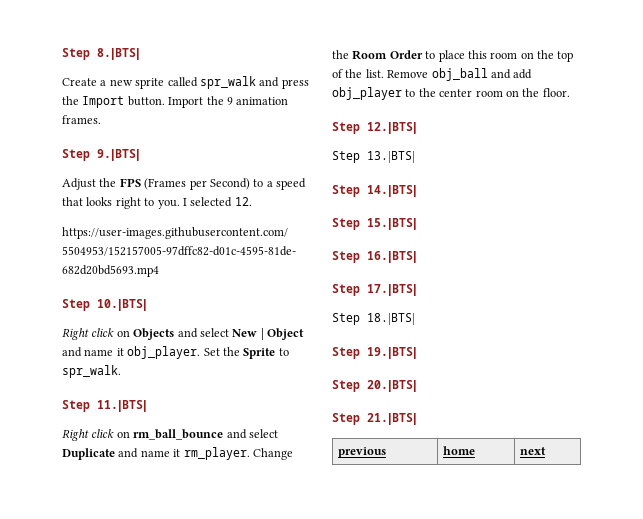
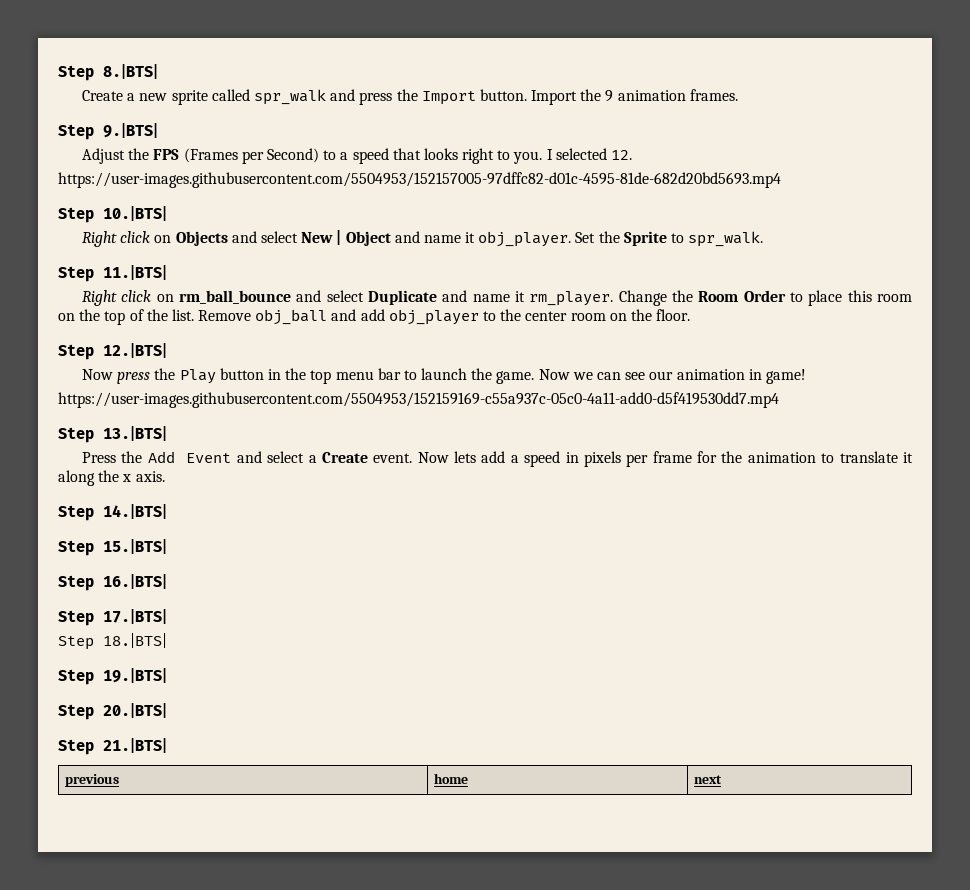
[332,151,415,163] Step 13.|BTS| -> [82,368,806,384] [58,392,779,408] [58,426,167,443] [82,451,914,467] [58,470,165,486] Now press the Play button in the top menu bar to launch the game. Now we can see our animation in game! // https://user-images.githubusercontent.com/5504953/152159169-c55a937c-05c0-4a11-add0-d5f419530dd7.mp4 // Step 13.|BTS| // Press the Add Event and select a Create event. Now lets add a speed in pixels per frame for the animation to translate it along the x axis.

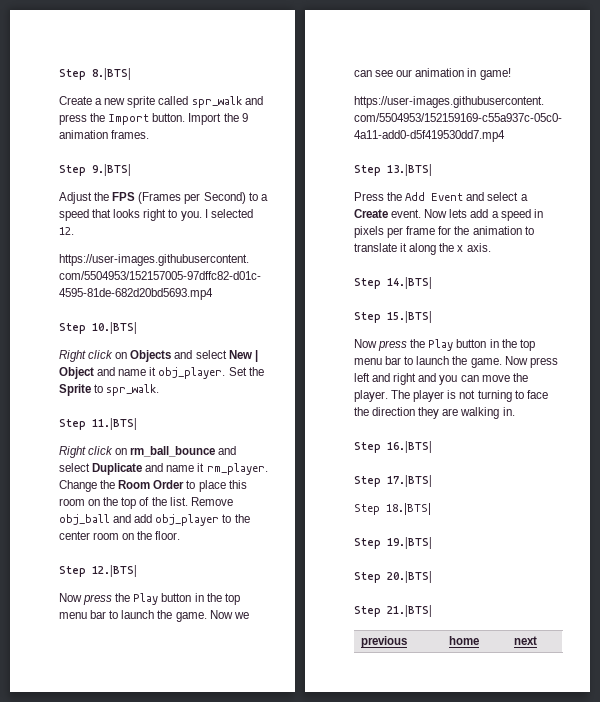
(167, 546) none -> [354,339,535,351] [354,356,558,368] [354,373,528,385] [354,390,548,402] [354,407,515,419] // Now press the Play button in the top menu bar to launch the game. Now press left and right and you can move the player. The player is not turning to face the direction they are walking in.

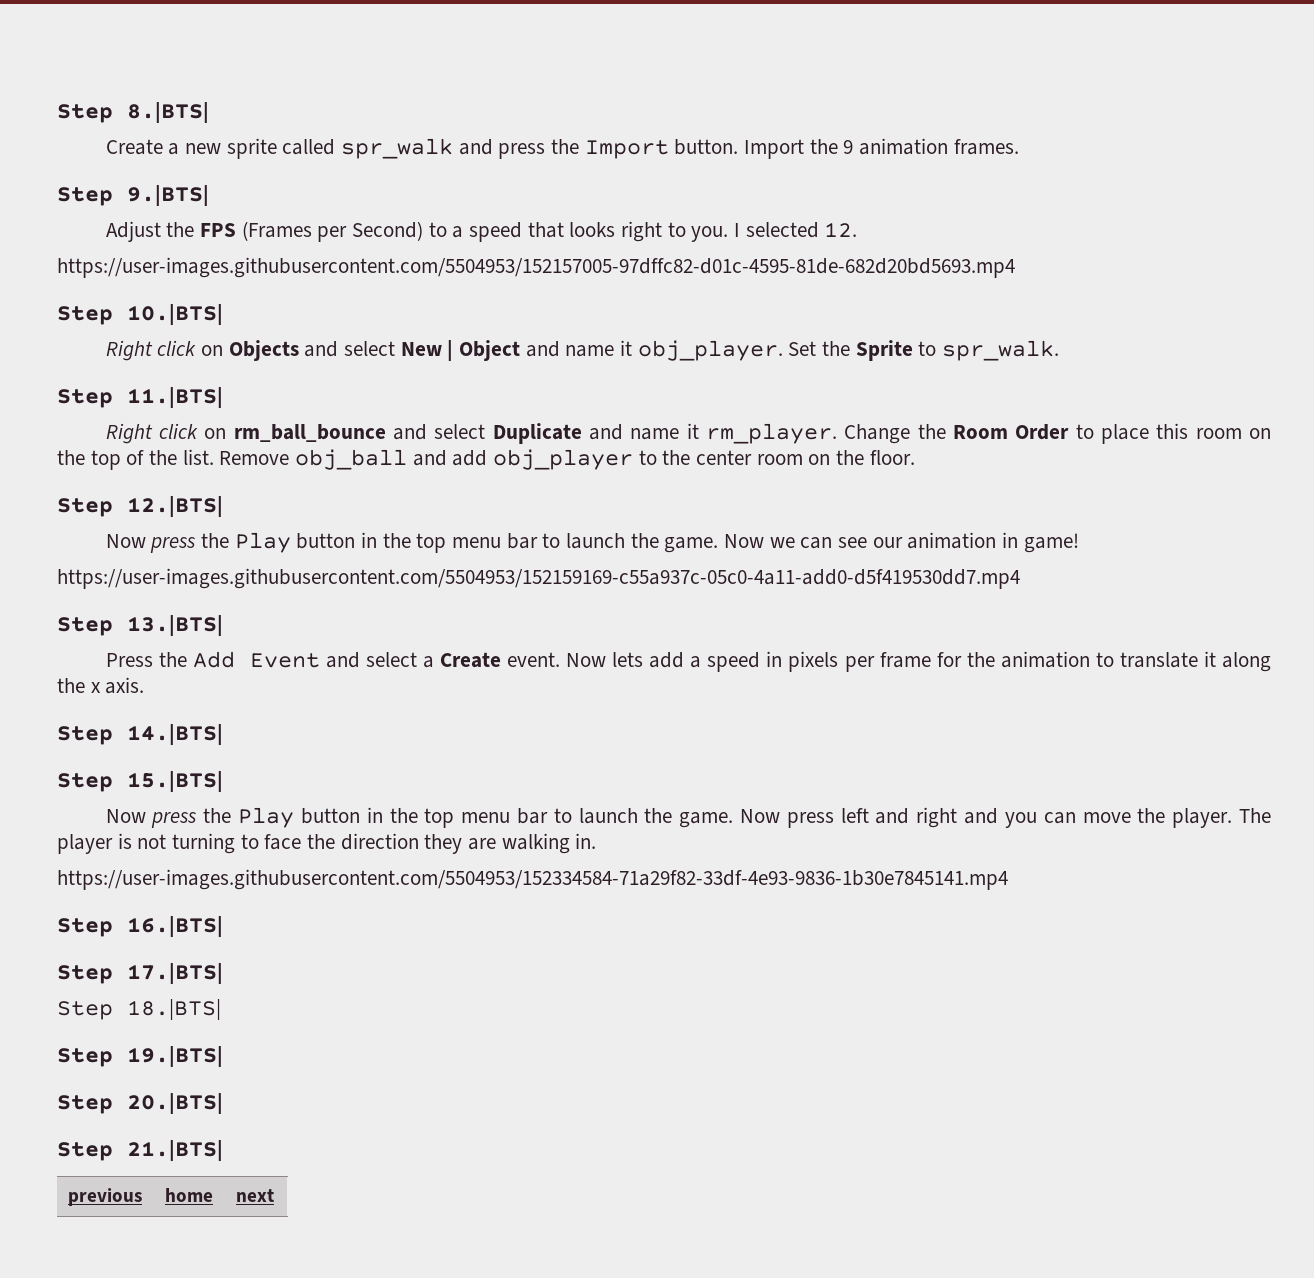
(515, 411) none -> [57,869,1008,890] // https://user-images.githubusercontent.com/5504953/152334584-71a29f82-33df-4e93-9836-1b30e7845141.mp4

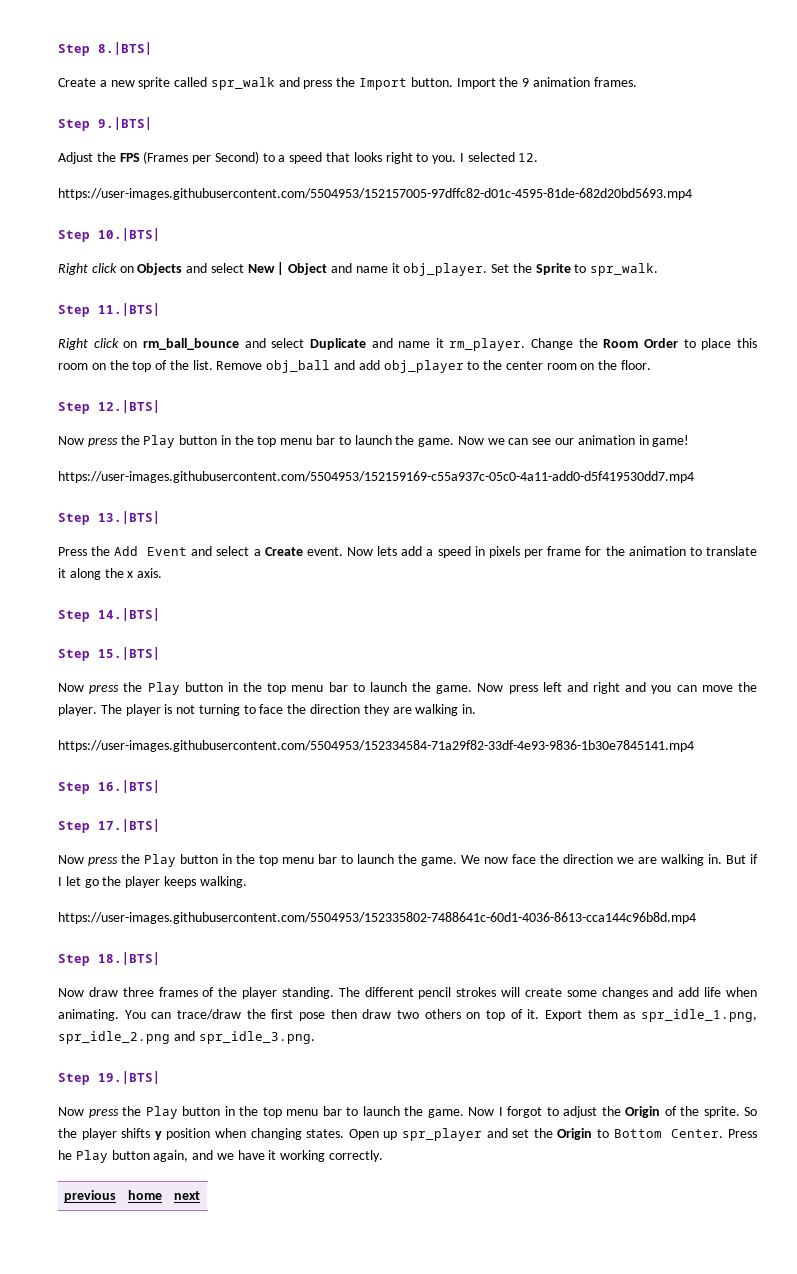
[57,999,221,1020] [57,1046,223,1067] [57,1093,223,1114] [57,1140,223,1161] Step 18.|BTS| // Step 19.|BTS| // Step 20.|BTS| // Step 21.|BTS| -> [58,854,758,867] [58,876,247,888] [58,912,696,924] [58,952,160,966] [58,987,758,999] [58,1009,758,1022] [58,1031,315,1044] [58,1071,160,1085] [58,1106,757,1119] [58,1128,758,1141] [58,1150,384,1163] Now press the Play button in the top menu bar to launch the game. We now face the direction we are walking in. But if I let go the player keeps walking. // https://user-images.githubusercontent.com/5504953/152335802-7488641c-60d1-4036-8613-cca144c96b8d.mp4 // Step 18.|BTS| // Now draw three frames of the player standing. The different pencil strokes will create some changes and add life when animating. You can trace/draw the first pose then draw two others on top of it. Export them as spr_idle_1.png, spr_idle_2.png and spr_idle_3.png. // Step 19.|BTS| // Now press the Play button in the top menu bar to launch the game. Now I forgot to adjust the Origin of the sprite. So the player shifts y position when changing states. Open up spr_player and set the Origin to Bottom Center. Press he Play button again, and we have it working correctly.

